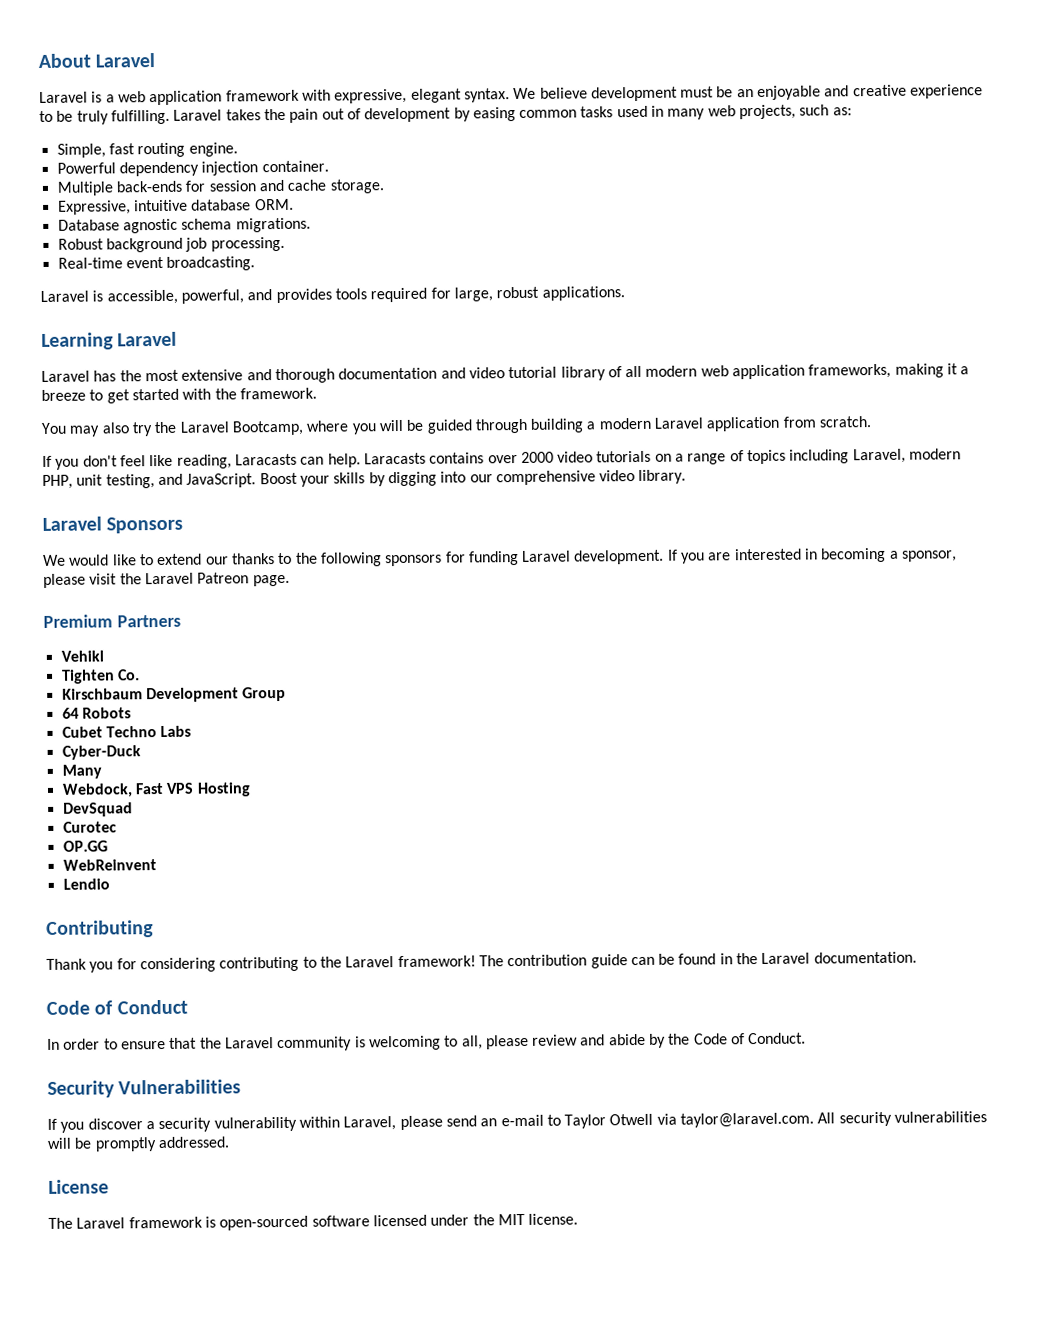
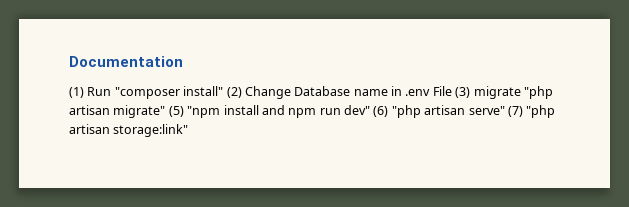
[38,53,156,69] [39,84,984,106] [39,104,852,125] [56,142,238,158] [56,160,329,177] [56,179,385,196] [57,198,294,215] [57,217,311,234] [57,236,285,253] [57,256,256,271] [40,286,625,305] [41,331,178,350] [41,363,970,384] [41,387,317,404] [41,416,872,437] [42,448,962,470] [42,469,687,489] [42,516,184,534] [43,547,958,567] [43,572,290,588] [43,614,181,628] [60,650,104,662] [60,669,140,684] [61,686,287,703] [61,707,131,719] [61,725,192,738] [61,745,141,760] [61,764,102,779] [61,782,251,798] [62,802,133,817] [62,821,117,833] [62,840,108,852] [62,859,157,871] [62,878,110,890] [46,920,154,938] [46,951,917,973] [46,999,188,1015] [47,1032,807,1052] [47,1079,242,1098] [47,1111,988,1133] [47,1136,229,1152] [48,1179,109,1194] [48,1213,579,1231] About Laravel // Laravel is a web application framework with expressive, elegant syntax. We believe development must be an enjoyable and creative experience to be truly fulfilling. Laravel takes the pain out of development by easing common tasks used in many web projects, such as: // Simple, fast routing engine. // Powerful dependency injection container. // Multiple back-ends for session and cache storage. // Expressive, intuitive database ORM. // Database agnostic schema migrations. // Robust background job processing. // Real-time event broadcasting. // Laravel is accessible, powerful, and provides tools required for large, robust applications. // Learning Laravel // Laravel has the most extensive and thorough documentation and video tutorial library of all modern web application frameworks, making it a breeze to get started with the framework. // You may also try the Laravel Bootcamp, where you will be guided through building a modern Laravel application from scratch. // If you don't feel like reading, Laracasts can help. Laracasts contains over 2000 video tutorials on a range of topics including Laravel, modern PHP, unit testing, and JavaScript. Boost your skills by digging into our comprehensive video library. // Laravel Sponsors // We would like to extend our thanks to the following sponsors for funding Laravel development. If you are interested in becoming a sponsor, please visit the Laravel Patreon page. // Premium Partners // Vehikl // Tighten Co. // Kirschbaum Development Group // 64 Robots // Cubet Techno Labs // Cyber-Duck // Many // Webdock, Fast VPS Hosting // DevSquad // Curotec // OP.GG // WebReinvent // Lendio // Contributing // Thank you for considering contributing to the Laravel framework! The contribution guide can be found in the Laravel documentation. // Code of Conduct // In order to ensure that the Laravel community is welcoming to all, please review and abide by the Code of Conduct. // Security Vulnerabilities // If you discover a security vulnerability within Laravel, please send an e-mail to Taylor Otwell via taylor@laravel.com. All security vulnerabilities will be promptly addressed. // License // The Laravel framework is open-sourced software licensed under the MIT license. -> [69,56,183,67] [69,86,553,99] [69,105,556,118] [69,124,189,137] Documentation // (1) Run "composer install" (2) Change Database name in .env File (3) migrate "php artisan migrate" (5) "npm install and npm run dev" (6) "php artisan serve" (7) "php artisan storage:link"

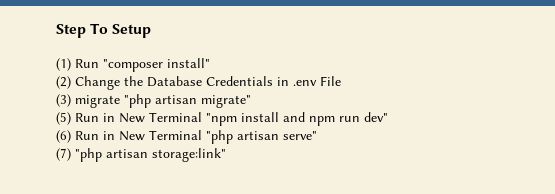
[69,56,183,67] Documentation -> [56,23,152,38] Step To Setup
(224, 91) none -> (210, 63) //
[294,86,388,96] Database name -> [124,76,273,87] the Database Credentials
(452, 91) none -> (341, 81) //
[168,106,184,117] (5) -> [56,112,202,125] // (5) Run in New Terminal
[373,106,389,117] (6) -> [56,130,202,143] // (6) Run in New Terminal
(505, 110) none -> (317, 135) //

